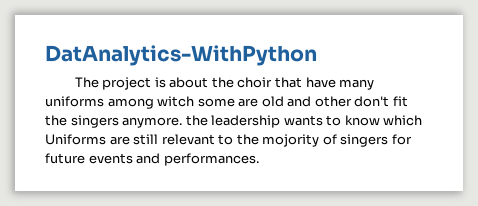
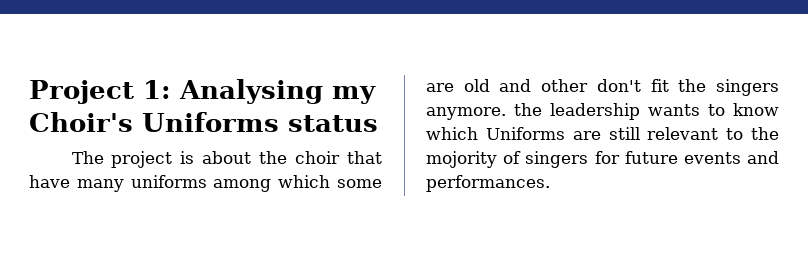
[45,45,317,66] DatAnalytics-WithPython -> [29,79,376,104] [29,112,378,132] Project 1: Analysing my Choir's Uniforms status
[157,96,195,107] witch -> [278,175,331,188] which

